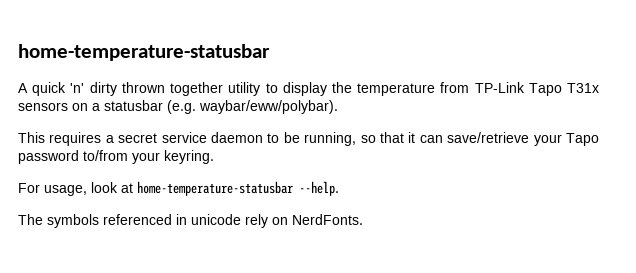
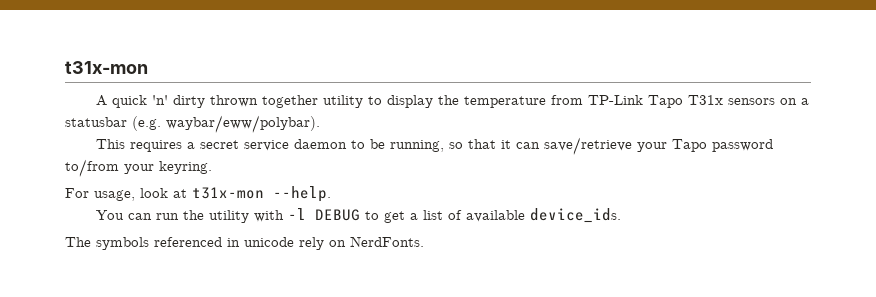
[18,44,270,61] home-temperature-statusbar -> [65,61,148,74] t31x-mon
[137,181,293,196] home-temperature-statusbar -> [192,187,264,199] t31x-mon
(339, 188) none -> [96,208,622,223] // You can run the utility with -l DEBUG to get a list of available device_ids.

